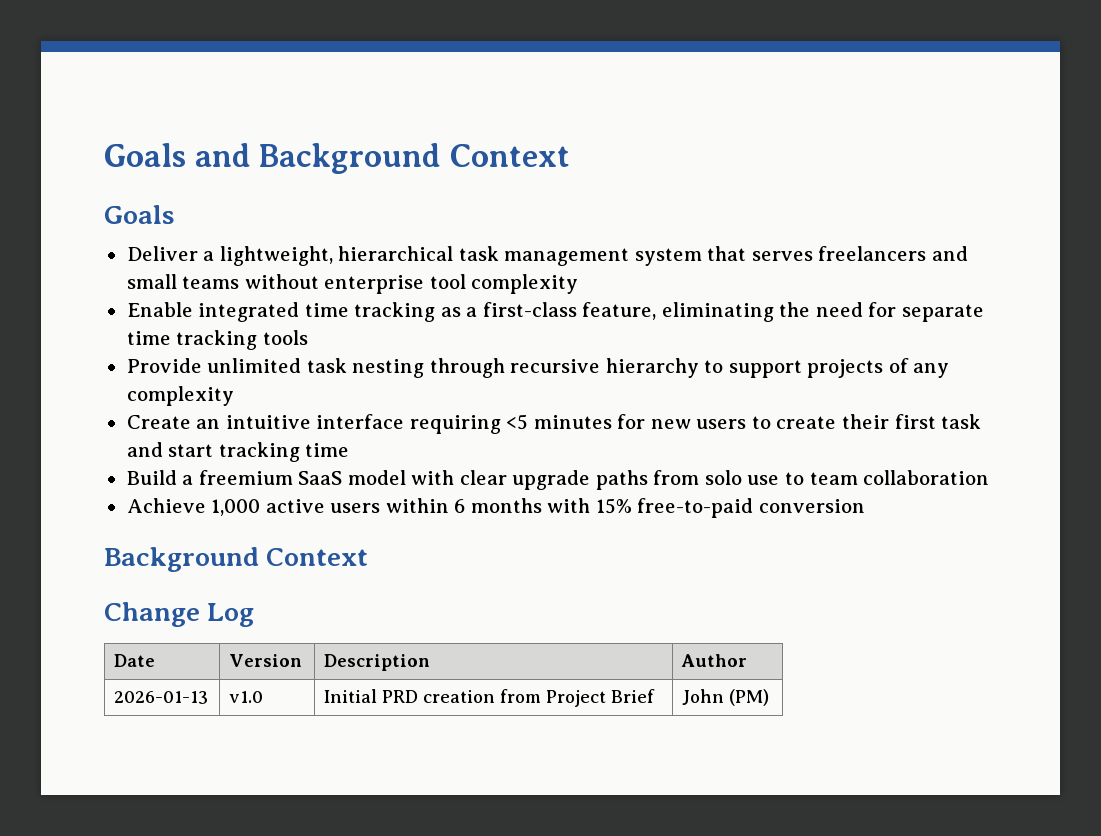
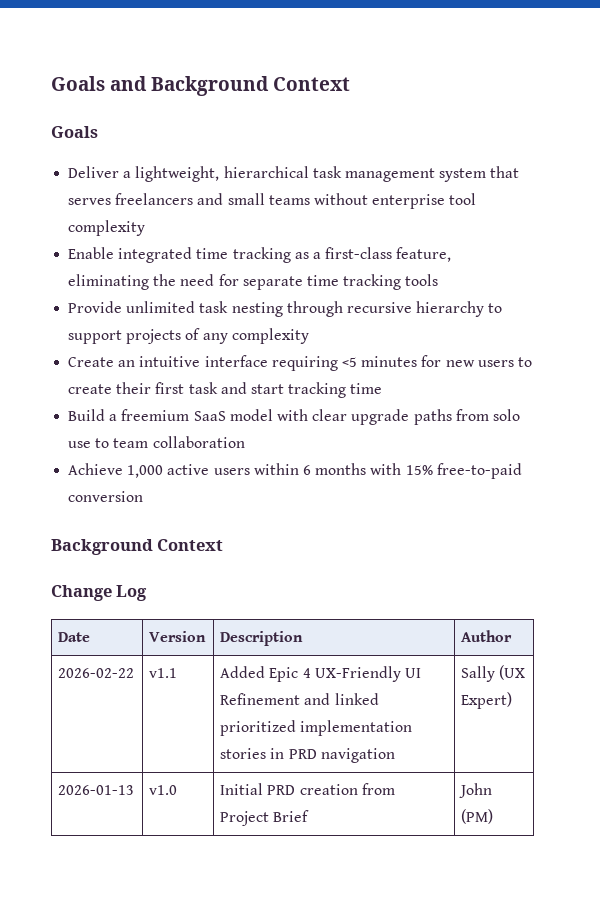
(748, 660) none -> [58,668,135,678] [149,668,178,678] [220,666,421,682] [220,693,379,705] [220,720,413,736] [220,748,395,763] [461,665,526,682] [461,692,513,709] // 2026-02-22 | v1.1 | Added Epic 4 UX-Friendly UI Refinement and linked prioritized implementation stories in PRD navigation | Sally (UX Expert)

